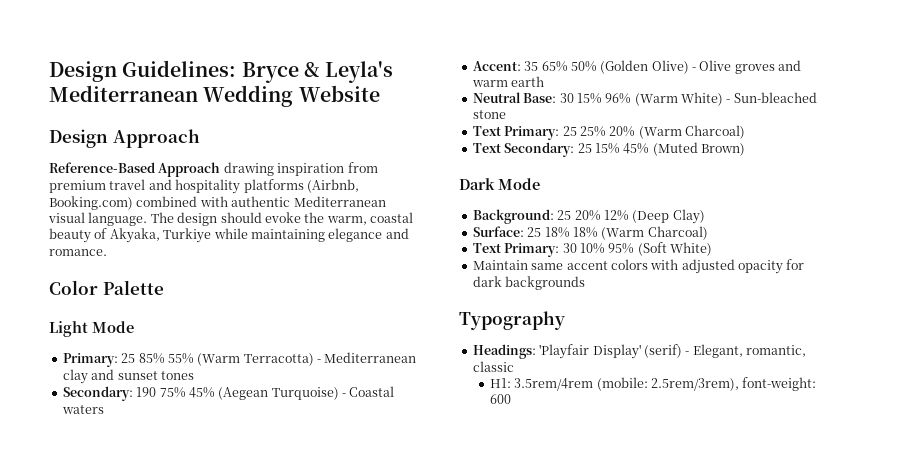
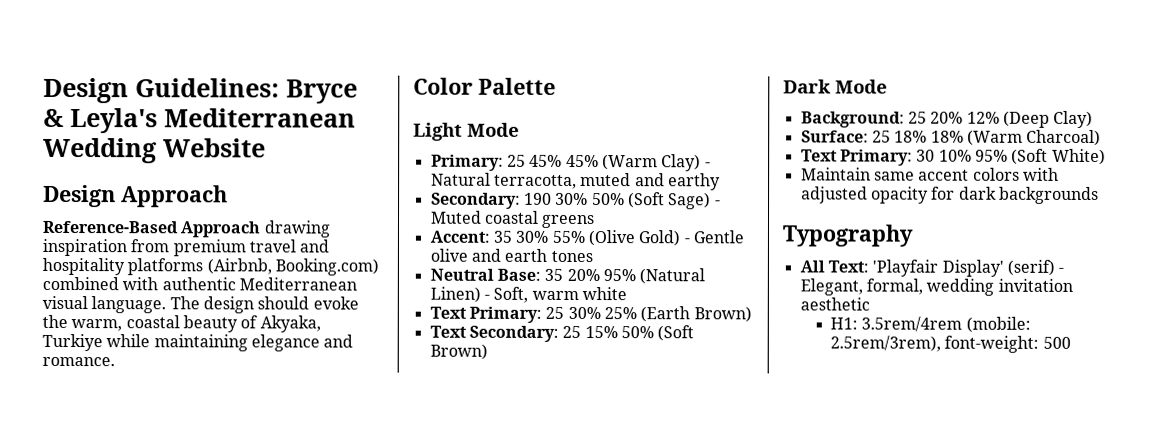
[138,352,417,366] [62,369,194,384] [62,386,395,401] [61,405,104,414] [472,60,802,74] [471,80,508,87] 85% 55% (Warm Terracotta) - Mediterranean clay and sunset tones // Secondary: 190 75% 45% (Aegean Turquoise) - Coastal waters // Accent: 35 65% 50% (Golden Olive) - Olive groves and warm -> [529,154,711,172] [430,172,721,191] [430,192,721,210] [429,210,596,229] [429,230,744,247] [429,248,501,262] 45% 45% (Warm Clay) - Natural terracotta, muted and earthy // Secondary: 190 30% 50% (Soft Sage) - Muted coastal greens // Accent: 35 30% 55% (Olive Gold) - Gentle olive and
(545, 81) none -> [550,250,593,263] tones
[559,92,817,106] [472,110,506,119] 30 15% 96% (Warm White) - Sun-bleached stone -> [544,268,706,285] [429,286,627,303] 35 20% 95% (Natural Linen) - Soft, warm white
[579,125,745,139] 25% 20% (Warm Charcoal) -> [567,306,752,323] 30% 25% (Earth Brown)
[623,142,698,156] 45% (Muted -> [620,325,695,342] 50% (Soft
[472,344,536,359] Headings: -> [799,260,869,273] All Text:
[746,345,806,357] [472,361,514,372] romantic, classic -> [865,278,1073,296] [799,297,870,311] formal, wedding invitation aesthetic
[489,394,511,404] 600 -> [1042,336,1071,349] 500

